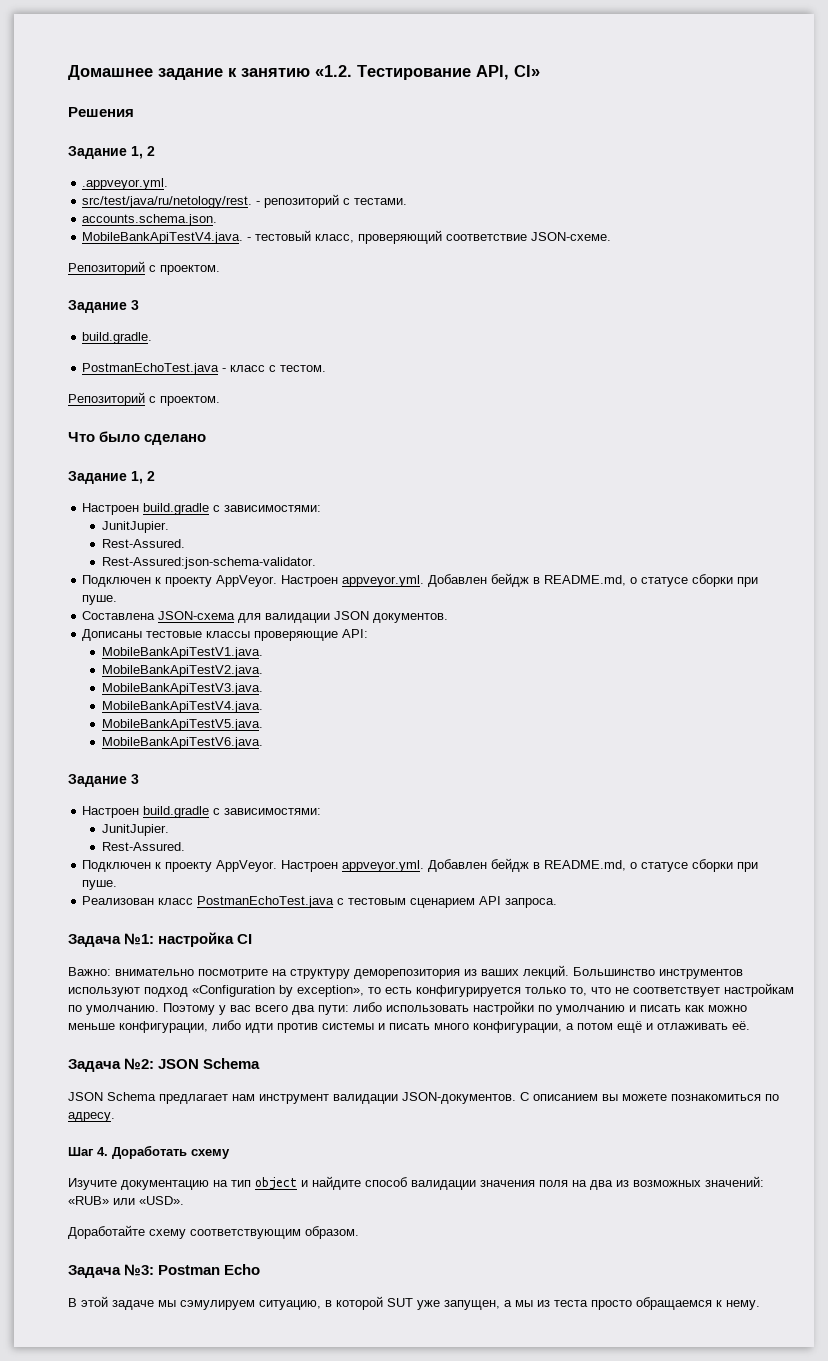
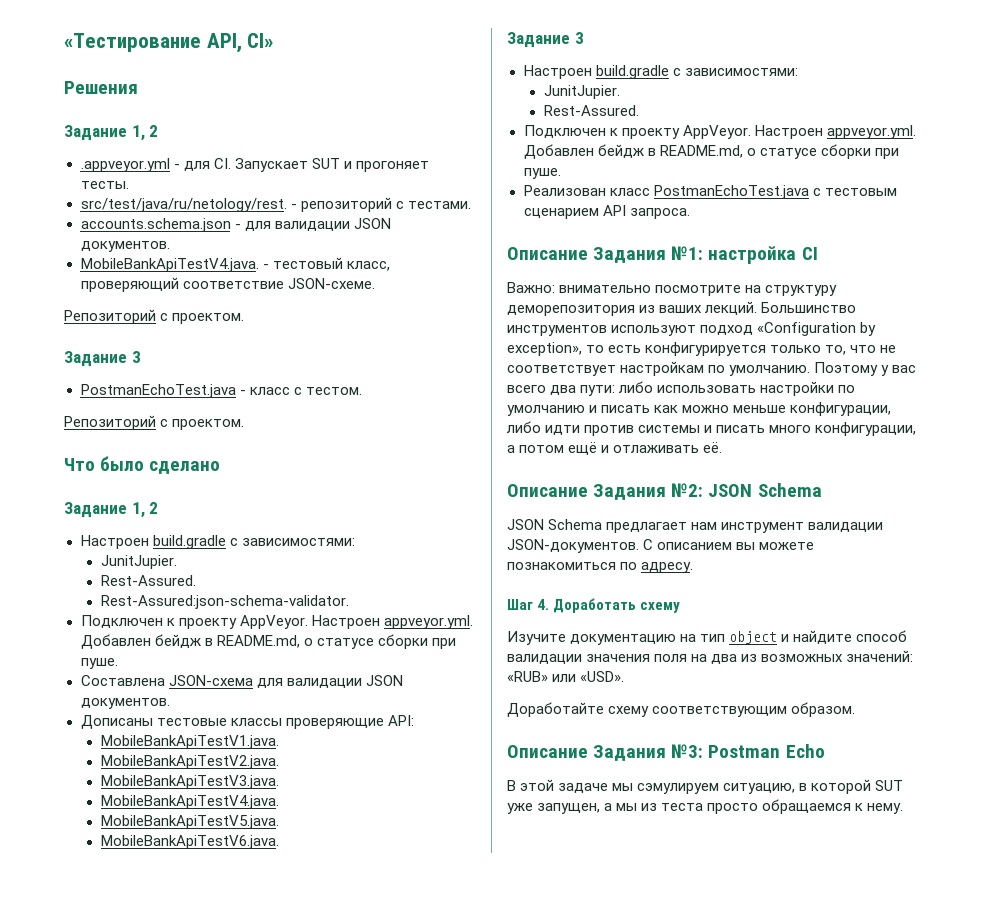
[68,65,471,80] Домашнее задание к занятию «1.2. Тестирование -> [64,33,201,52] «Тестирование
[82,178,169,190] .appveyor.yml. -> [80,158,429,172] [80,181,129,189] .appveyor.yml - для CI. Запускает SUT и прогоняет тесты.
[82,214,218,226] accounts.schema.json. -> [80,218,391,232] [80,241,170,252] accounts.schema.json - для валидации JSON документов.
[82,332,153,344] // build.gradle. -> (141, 357) none
[68,934,121,947] Задача -> [507,247,667,263] Описание Задания
[68,1059,121,1072] Задача -> [507,484,667,500] Описание Задания
[68,1265,121,1278] Задача -> [507,745,667,761] Описание Задания

